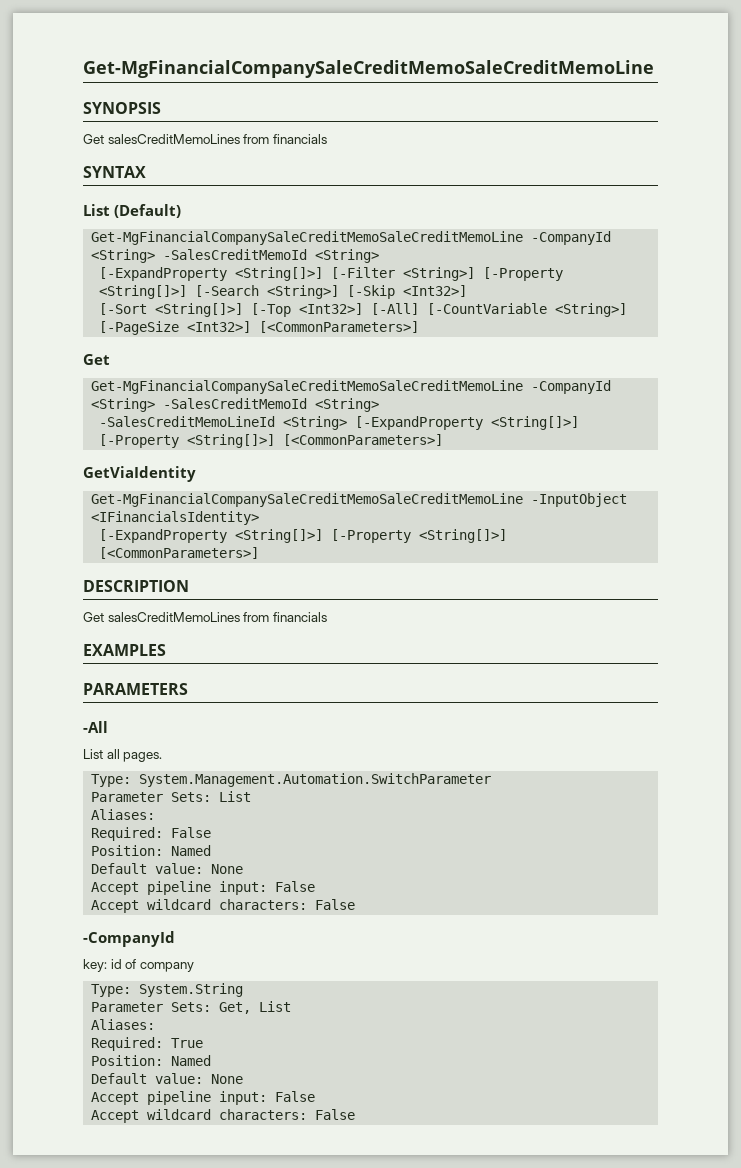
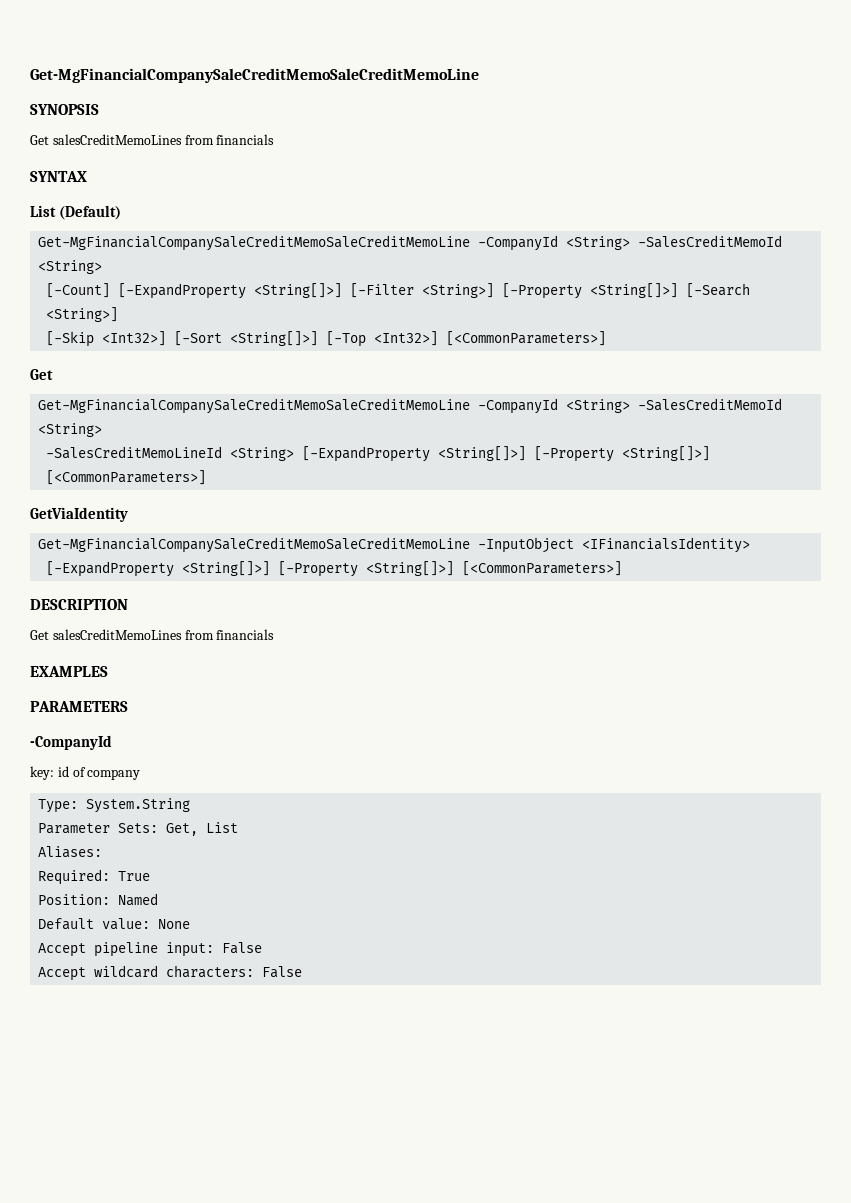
(380, 256) none -> [46,283,111,298] [-Count]
(340, 292) none -> (119, 314) //
(468, 291) // -> (167, 338) none
[371,303,628,317] [99,321,252,335] [-All] [-CountVariable <String>] [-PageSize <Int32>] -> (439, 338) none
[83,721,108,733] [83,749,163,762] [91,773,492,787] [91,791,252,802] [91,809,156,820] [91,827,212,841] [91,845,212,856] [91,863,244,874] [91,881,316,895] [91,899,356,913] // -All // List all pages. // Type: System.Management.Automation.SwitchParameter // Parameter Sets: List // Aliases: // Required: False // Position: Named // Default value: None // Accept pipeline input: False // Accept wildcard characters: False -> (128, 706) none

